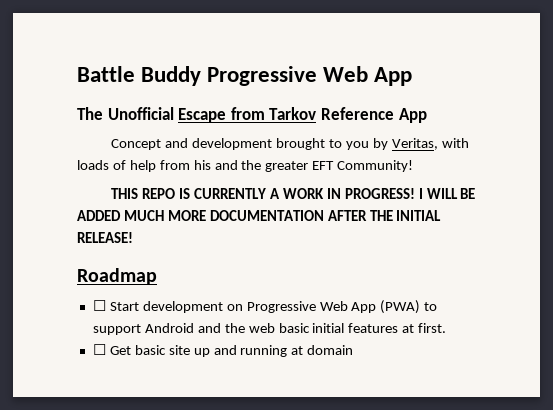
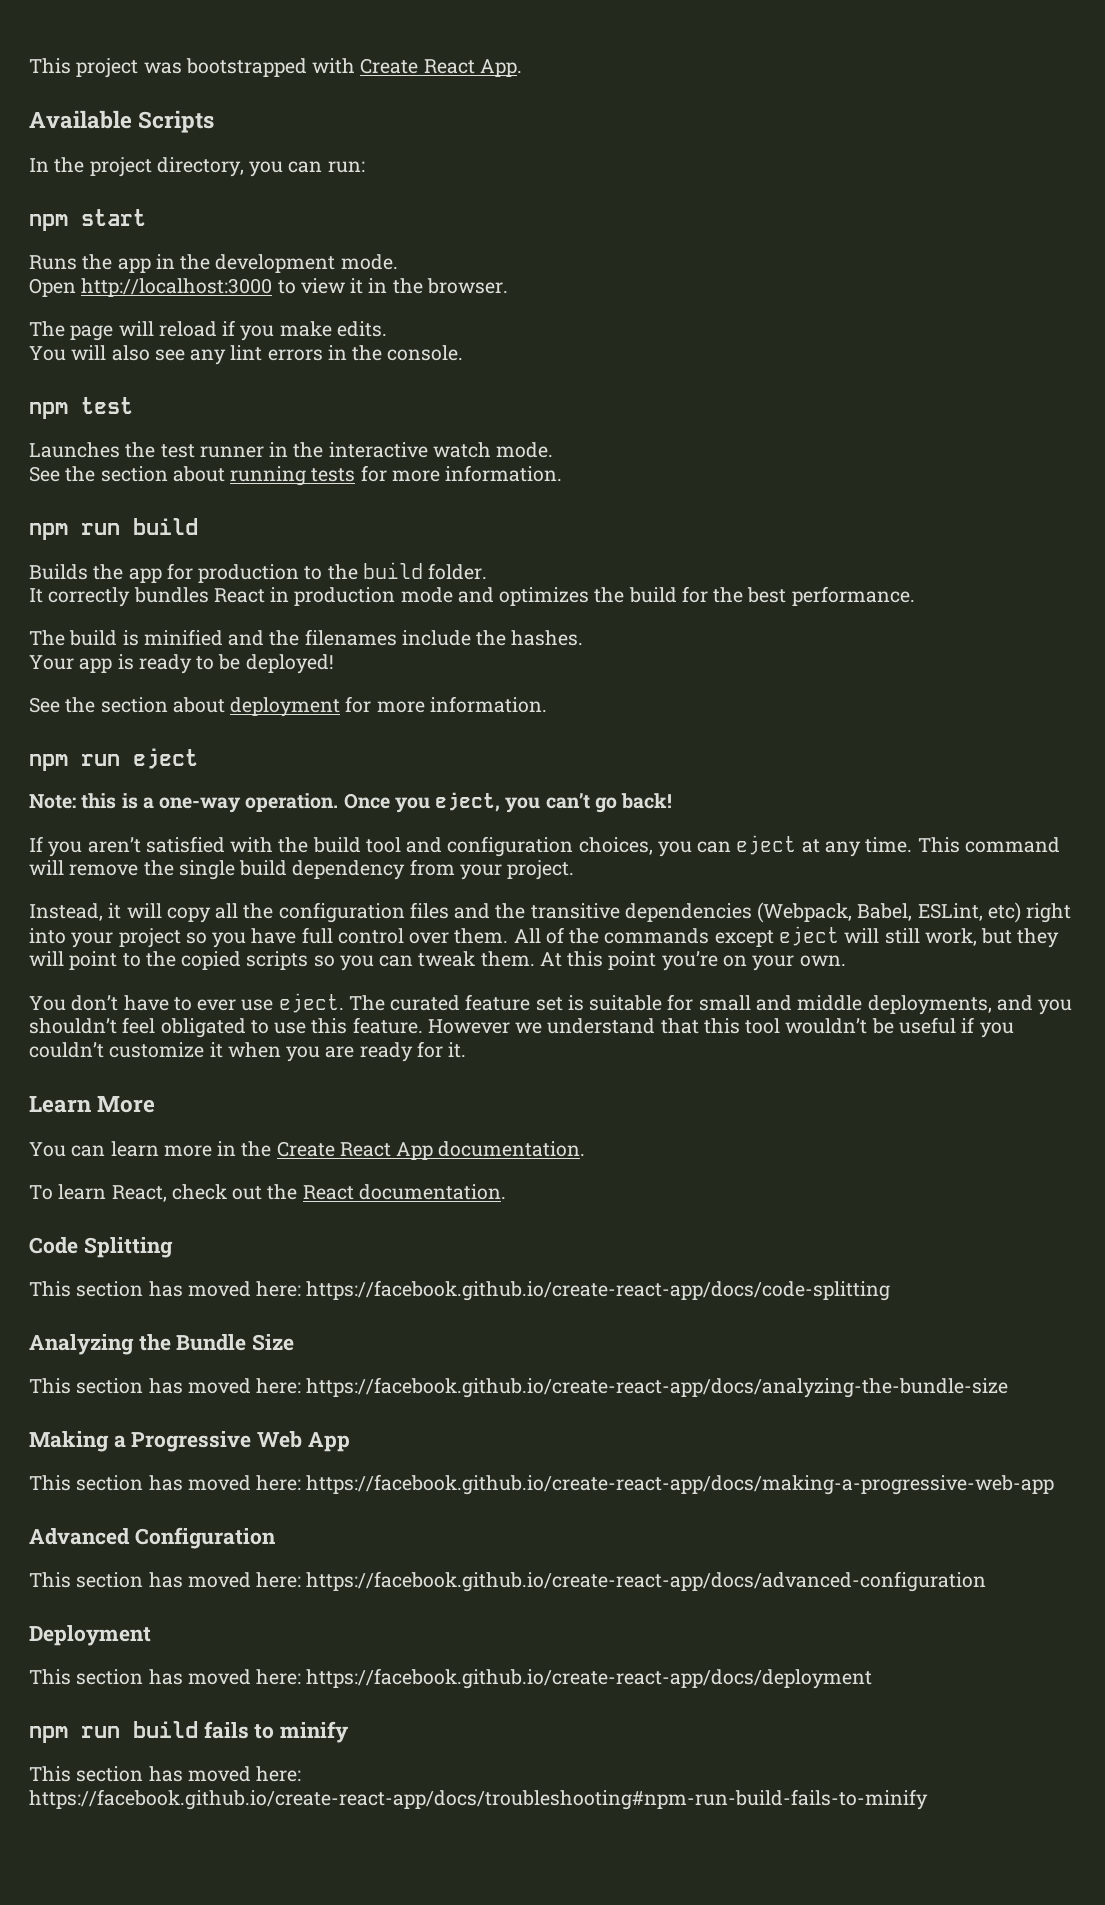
[77,66,413,86] [77,107,427,123] [111,138,469,150] [77,160,414,172] [111,188,476,199] [77,210,442,221] [77,232,133,243] [77,268,157,285] [92,300,438,314] [92,323,447,335] [92,344,354,357] Battle Buddy Progressive Web App // The Unofficial Escape from Tarkov Reference App // Concept and development brought to you by Veritas, with loads of help from his and the greater EFT Community! // THIS REPO IS CURRENTLY A WORK IN PROGRESS! I WILL BE ADDED MUCH MORE DOCUMENTATION AFTER THE INITIAL RELEASE! // Roadmap // ☐ Start development on Progressive Web App (PWA) to support Android and the web basic initial features at first. // ☐ Get basic site up and running at domain -> [29,58,522,78] [29,110,215,133] [29,157,365,177] [29,209,146,231] [29,254,398,273] [29,278,508,297] [29,320,387,341] [29,345,464,365] [29,397,133,419] [29,442,554,458] [29,465,563,486] [29,518,198,540] [29,562,488,583] [29,586,915,607] [29,629,584,646] [29,654,334,674] [29,696,547,717] [29,748,198,771] [29,792,673,813] [29,835,1060,857] [29,859,575,880] [29,902,1072,923] [29,926,1060,948] [29,951,846,971] [29,993,1073,1015] [29,1017,1014,1038] [29,1041,467,1062] [29,1096,156,1113] [29,1141,586,1160] [29,1184,506,1202] [29,1237,173,1258] [29,1280,891,1301] [29,1334,295,1355] [29,1377,1009,1398] [29,1431,350,1452] [29,1474,1055,1495] [29,1527,276,1549] [29,1571,987,1592] [29,1625,151,1646] [29,1668,873,1689] [29,1721,350,1743] [29,1766,302,1782] [29,1789,928,1810] This project was bootstrapped with Create React App. // Available Scripts // In the project directory, you can run: // npm start // Runs the app in the development mode. // Open http://localhost:3000 to view it in the browser. // The page will reload if you make edits. // You will also see any lint errors in the console. // npm test // Launches the test runner in the interactive watch mode. // See the section about running tests for more information. // npm run build // Builds the app for production to the build folder. // It correctly bundles React in production mode and optimizes the build for the best performance. // The build is minified and the filenames include the hashes. // Your app is ready to be deployed! // See the section about deployment for more information. // npm run eject // Note: this is a one-way operation. Once you eject, you can’t go back! // If you aren’t satisfied with the build tool and configuration choices, you can eject at any time. This command will remove the single build dependency from your project. // Instead, it will copy all the configuration files and the transitive dependencies (Webpack, Babel, ESLint, etc) right into your project so you have full control over them. All of the commands except eject will still work, but they will point to the copied scripts so you can tweak them. At this point you’re on your own. // You don’t have to ever use eject. The curated feature set is suitable for small and middle deployments, and you shouldn’t feel obligated to use this feature. However we understand that this tool wouldn’t be useful if you couldn’t customize it when you are ready for it. // Learn More // You can learn more in the Create React App documentation. // To learn React, check out the React documentation. // Code Splitting // This section has moved here: https://facebook.github.io/create-react-app/docs/code-splitting // Analyzing the Bundle Size // This section has moved here: https://facebook.github.io/create-react-app/docs/analyzing-the-bundle-size // Making a Progressive Web App // This section has moved here: https://facebook.github.io/create-react-app/docs/making-a-progressive-web-app // Advanced Configuration // This section has moved here: https://facebook.github.io/create-react-app/docs/advanced-configuration // Deployment // This section has moved here: https://facebook.github.io/create-react-app/docs/deployment // npm run build fails to minify // This section has moved here: https://facebook.github.io/create-react-app/docs/troubleshooting#npm-run-build-fails-to-minify

